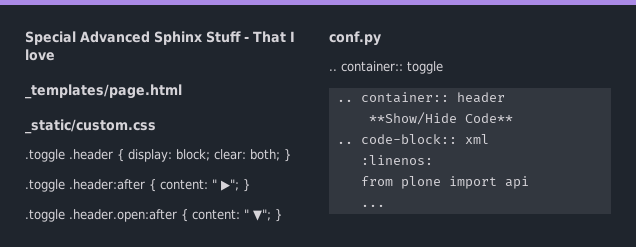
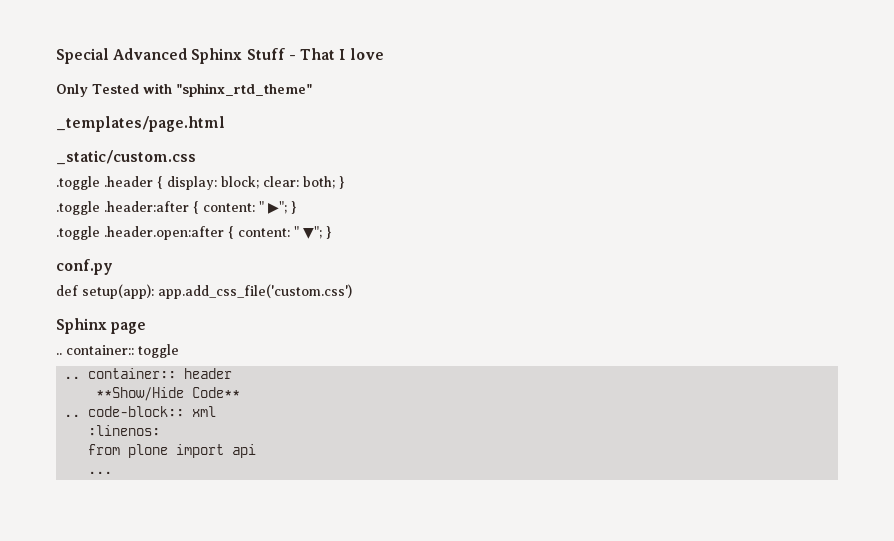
(55, 55) none -> [56,83,312,97] // Only Tested with "sphinx_rtd_theme"
(381, 38) none -> [56,284,352,299] [56,318,147,334] // def setup(app): app.add_css_file('custom.css') // Sphinx page

